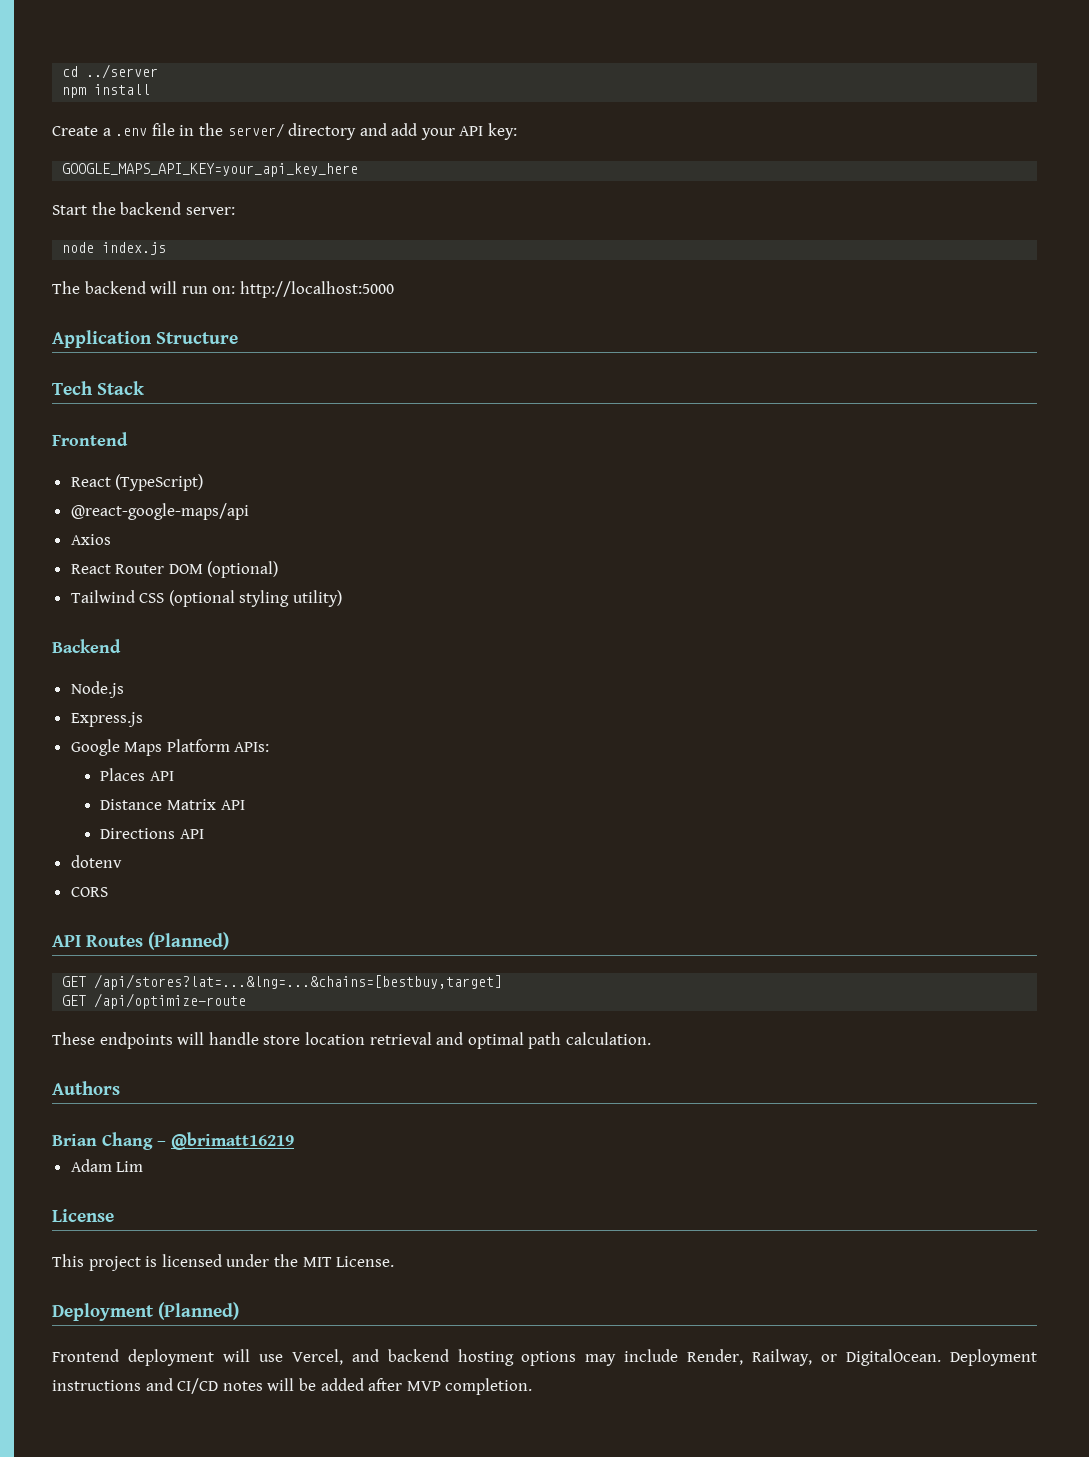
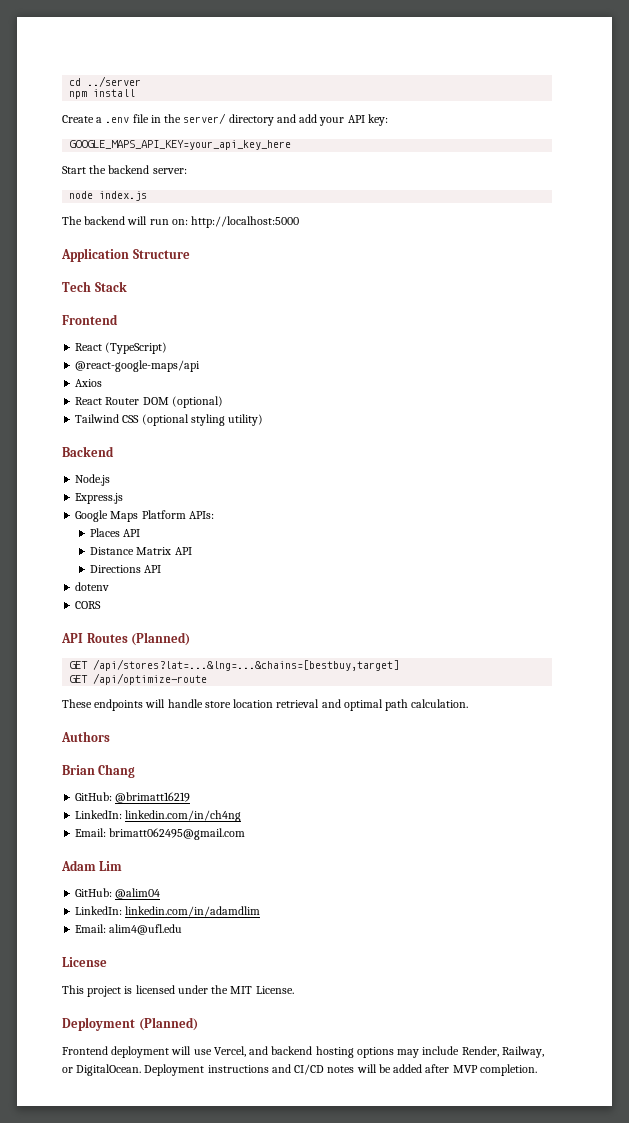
[157,1141,166,1146] – -> [75,792,113,801] // GitHub:
[70,1159,144,1172] Adam Lim -> [75,810,242,822] [75,828,246,840] [61,860,123,871] [75,888,161,899] [75,906,261,917] [75,924,183,935] LinkedIn: linkedin.com/in/ch4ng // Email: brimatt062495@gmail.com // Adam Lim // GitHub: @alim04 // LinkedIn: linkedin.com/in/adamdlim // Email: alim4@ufl.edu

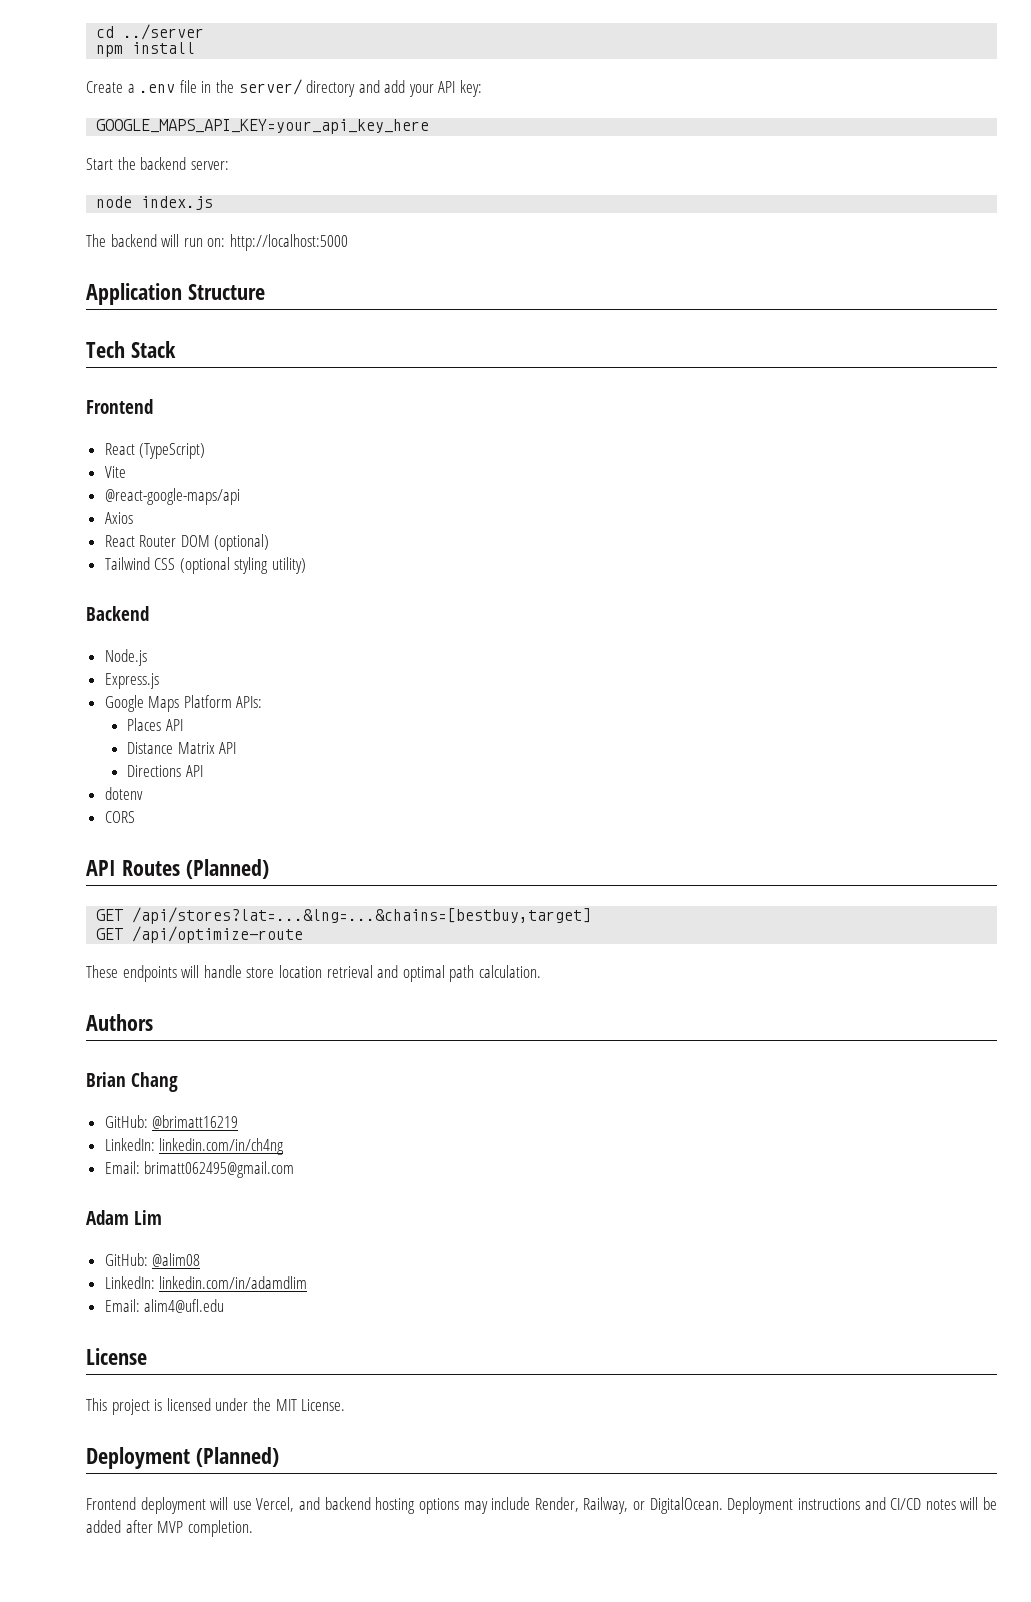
(168, 348) none -> [104,466,126,478] // Vite
[115,888,161,899] @alim04 -> [152,1253,201,1267] @alim08

